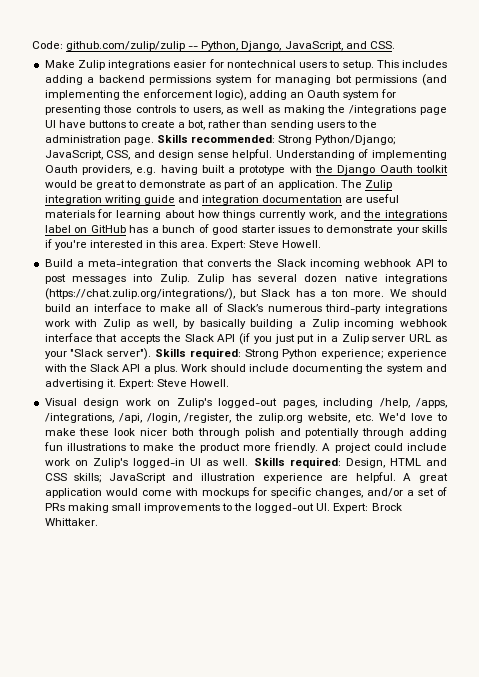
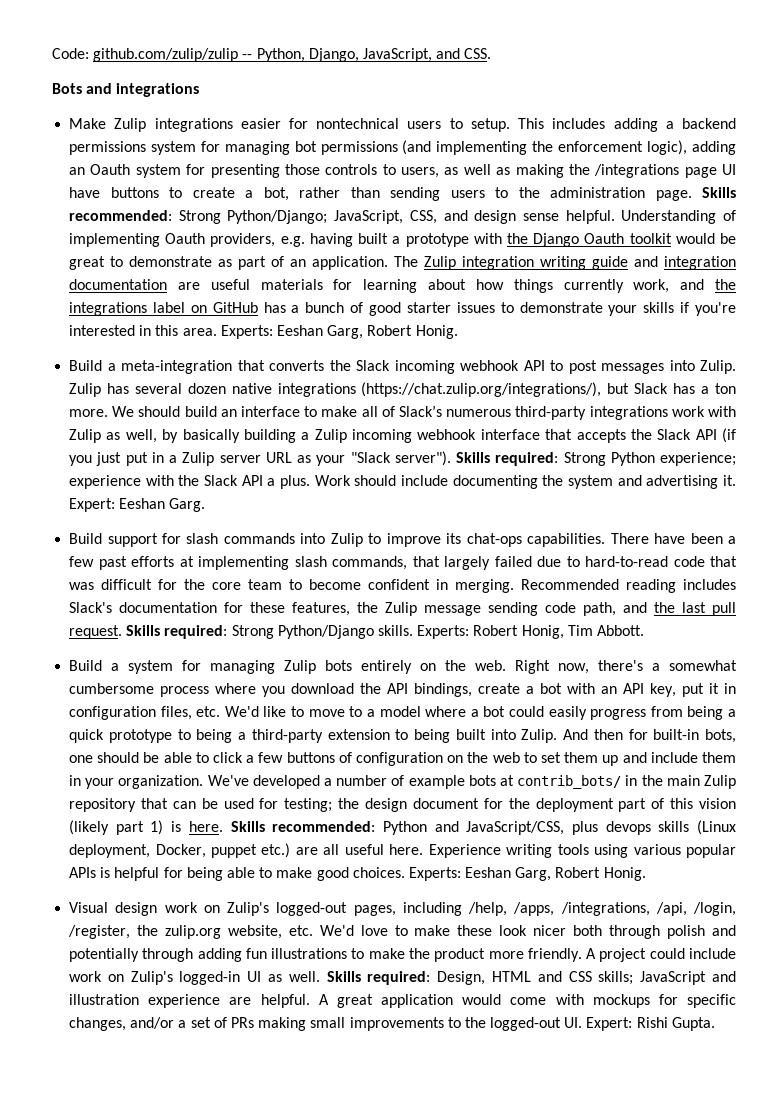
(395, 45) none -> [52,83,200,97] // Bots and integrations
[211,240,322,250] Expert: Steve Howell. -> [220,325,458,339] Experts: Eeshan Garg, Robert Honig.
[156,379,230,387] Steve Howell. -> [119,498,206,512] [69,533,737,547] [69,556,738,570] [69,579,737,593] [69,602,737,616] [69,625,644,639] [69,660,737,674] [69,683,737,697] [69,706,737,720] [69,729,736,743] [69,752,736,766] [69,775,737,789] [69,798,736,812] [69,820,736,835] [69,843,737,858] [69,867,646,881] Eeshan Garg. // Build support for slash commands into Zulip to improve its chat-ops capabilities. There have been a few past efforts at implementing slash commands, that largely failed due to hard-to-read code that was difficult for the core team to become confident in merging. Recommended reading includes Slack's documentation for these features, the Zulip message sending code path, and the last pull request. Skills required: Strong Python/Django skills. Experts: Robert Honig, Tim Abbott. // Build a system for managing Zulip bots entirely on the web. Right now, there's a somewhat cumbersome process where you download the API bindings, create a bot with an API key, put it in configuration files, etc. We'd like to move to a model where a bot could easily progress from being a quick prototype to being a third-party extension to being built into Zulip. And then for built-in bots, one should be able to click a few buttons of configuration on the web to set them up and include them in your organization. We've developed a number of example bots at contrib_bots/ in the main Zulip repository that can be used for testing; the design document for the deployment part of this vision (likely part 1) is here. Skills recommended: Python and JavaScript/CSS, plus devops skills (Linux deployment, Docker, puppet etc.) are all useful here. Experience writing tools using various popular APIs is helpful for being able to make good choices. Experts: Eeshan Garg, Robert Honig.
[371,503,402,511] [44,518,98,526] Brock Whittaker. -> [636,1017,715,1031] Rishi Gupta.

